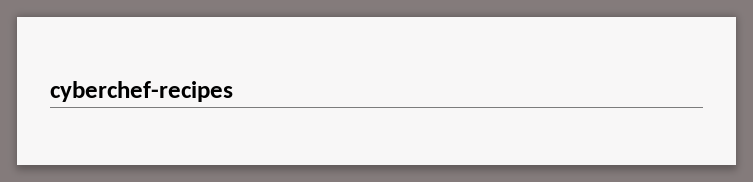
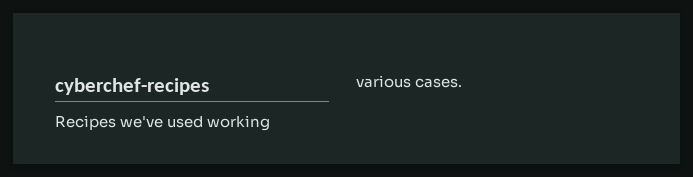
(233, 91) none -> [55,115,271,131] [356,75,463,88] // Recipes we've used working various cases.

